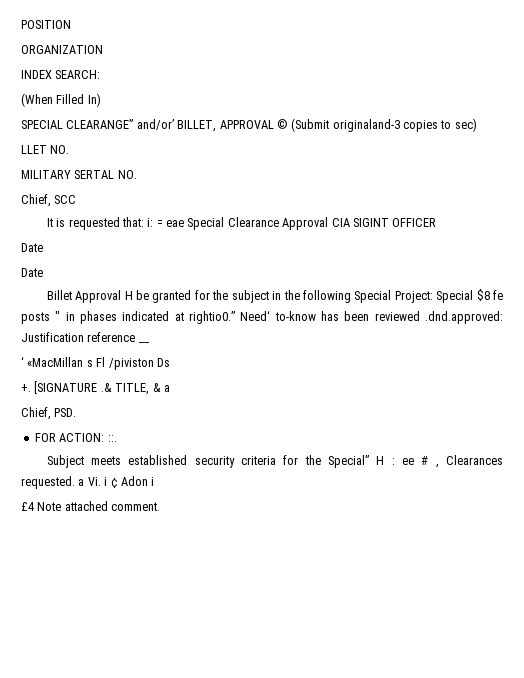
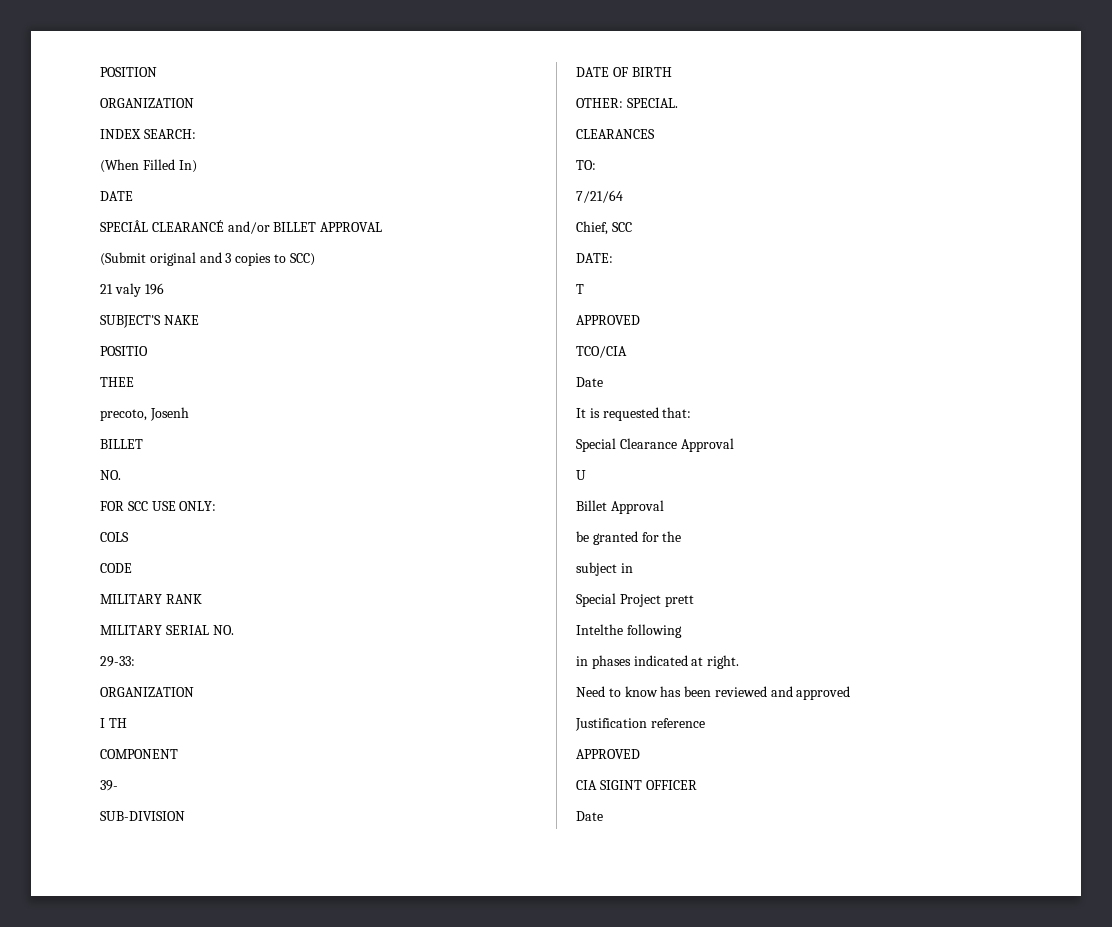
[21,118,477,132] [21,145,70,154] [21,170,137,179] [21,194,77,207] SPECIAL CLEARANGE” and/or’ BILLET, APPROVAL © (Submit originaland-3 copies to sec) // LLET NO. // MILITARY SERTAL NO. // Chief, SCC -> [100,191,133,201] [100,220,383,234] [100,252,315,266] [100,283,164,297] [100,315,199,328] [100,346,148,356] [100,377,134,387] [100,407,189,421] [100,439,143,449] [100,470,121,480] [100,501,217,511] [100,532,129,542] [100,563,132,573] [100,594,202,604] [100,625,234,635] [100,656,135,667] [100,687,194,697] [100,718,127,728] [100,749,178,759] [100,780,118,791] [100,811,185,821] [576,67,672,77] [576,98,678,108] [576,129,655,139] [576,160,596,170] [576,190,623,203] [576,221,632,235] [576,253,613,263] [576,284,584,294] [576,315,640,325] [576,346,627,358] [576,377,603,387] DATE // SPECIÂL CLEARANCÉ and/or BILLET APPROVAL // (Submit original and 3 copies to SCC) // 21 valy 196 // SUBJECT'S NAKE // POSITIO // THEE // precoto, Josenh // BILLET // NO. // FOR SCC USE ONLY: // COLS // CODE // MILITARY RANK // MILITARY SERIAL NO. // 29-33: // ORGANIZATION // I TH // COMPONENT // 39- // SUB-DIVISION // DATE OF BIRTH // OTHER: SPECIAL. // CLEARANCES // TO: // 7/21/64 // Chief, SCC // DATE: // T // APPROVED // TCO/CIA // Date
[147,218,185,227] i: = eae -> (692, 412) //
[331,218,437,227] [21,243,43,252] [21,268,43,277] [46,289,504,303] [21,310,503,324] [21,332,136,342] [138,342,149,343] [21,356,170,370] [21,381,170,395] [21,407,77,420] [34,433,117,442] [46,455,503,468] [21,476,155,489] [21,501,161,511] CIA SIGINT OFFICER // Date // Date // Billet Approval H be granted for the subject in the following Special Project: Special $8 fe posts " in phases indicated at rightio0.” Need‘ to-know has been reviewed .dnd.approved: Justification reference __ // ‘ «MacMillan s Fl /piviston Ds // +. [SIGNATURE .& TITLE, & a // Chief, PSD. // FOR ACTION: ::. // Subject meets established security criteria for the Special” H : ee # , Clearances requested. a Vi. i ¢ Adon i // £4 Note attached comment. -> [576,470,586,480] [576,500,664,514] [576,531,682,545] [576,562,633,576] [576,593,694,607] [576,624,682,638] [576,655,740,669] [576,686,851,700] [575,718,705,731] [576,749,640,759] [576,780,697,790] [576,811,603,821] // U // Billet Approval // be granted for the // subject in // Special Project prett // Intelthe following // in phases indicated at right. // Need to know has been reviewed and approved // Justification reference // APPROVED // CIA SIGINT OFFICER // Date

